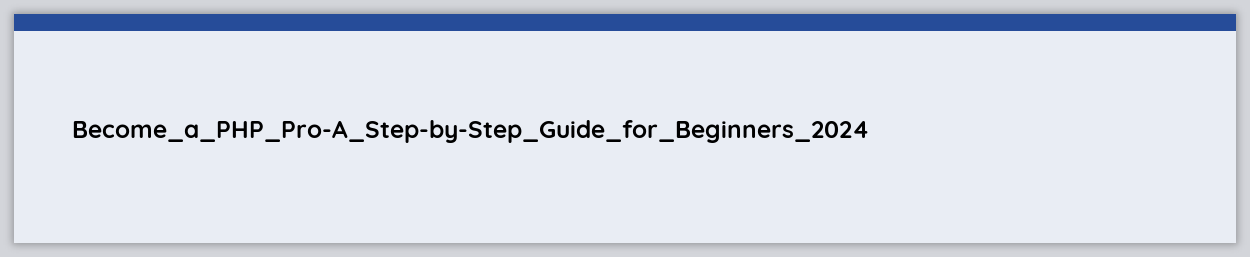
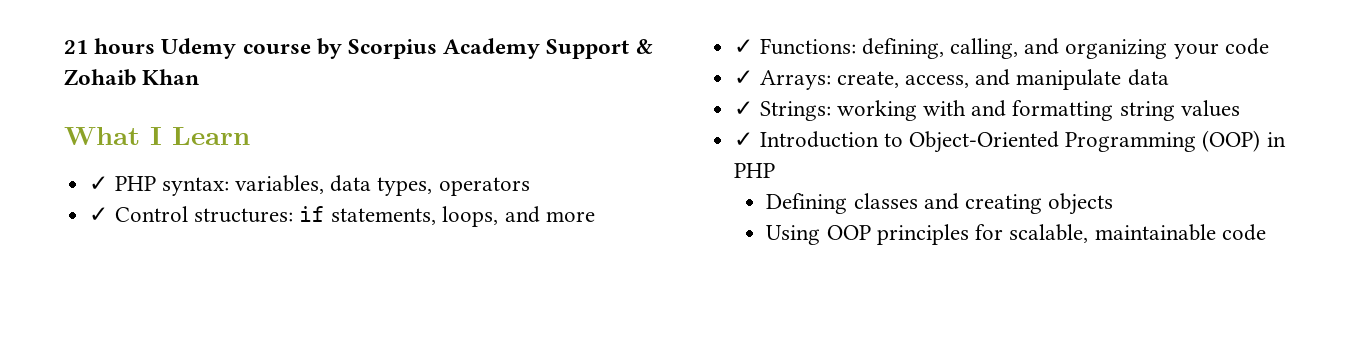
[72,120,869,143] Become_a_PHP_Pro-A_Step-by-Step_Guide_for_Beginners_2024 -> [64,38,653,59] [64,69,200,86] [64,127,250,145] [89,175,530,196] [89,206,595,227] [734,38,1269,59] [734,69,1169,90] [734,100,1240,121] [734,130,1286,153] [734,163,776,178] [766,193,1114,215] [766,224,1266,245] 21 hours Udemy course by Scorpius Academy Support & Zohaib Khan // What I Learn // ✓ PHP syntax: variables, data types, operators // ✓ Control structures: if statements, loops, and more // ✓ Functions: defining, calling, and organizing your code // ✓ Arrays: create, access, and manipulate data // ✓ Strings: working with and formatting string values // ✓ Introduction to Object-Oriented Programming (OOP) in PHP // Defining classes and creating objects // Using OOP principles for scalable, maintainable code

